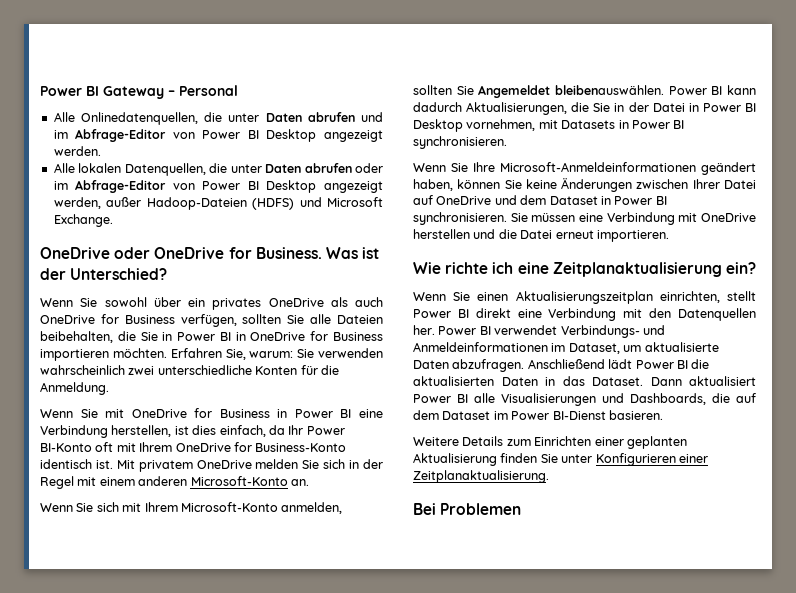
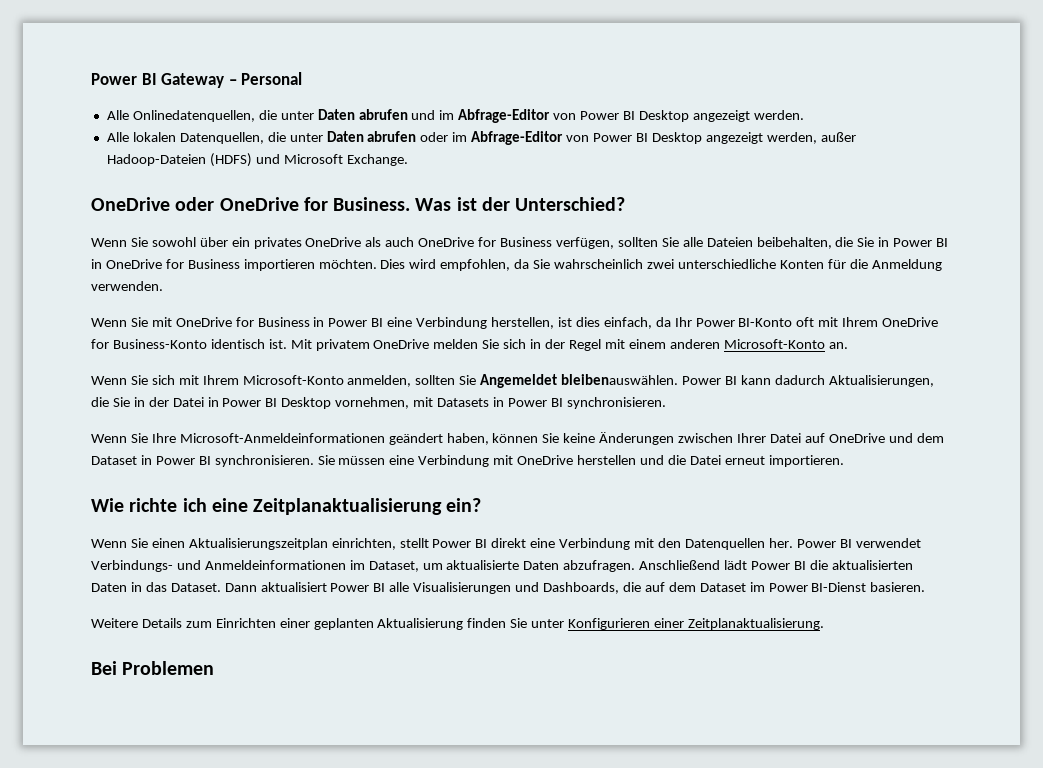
[170,348,383,360] Erfahren Sie, warum: Sie verwenden -> [380,259,551,271] Dies wird empfohlen, da Sie
[40,382,109,395] Anmeldung. -> [871,259,942,271] [91,281,163,291] Anmeldung verwenden.

